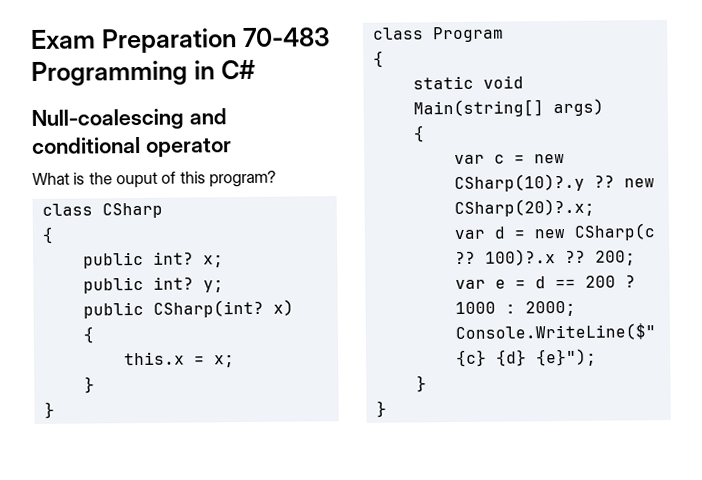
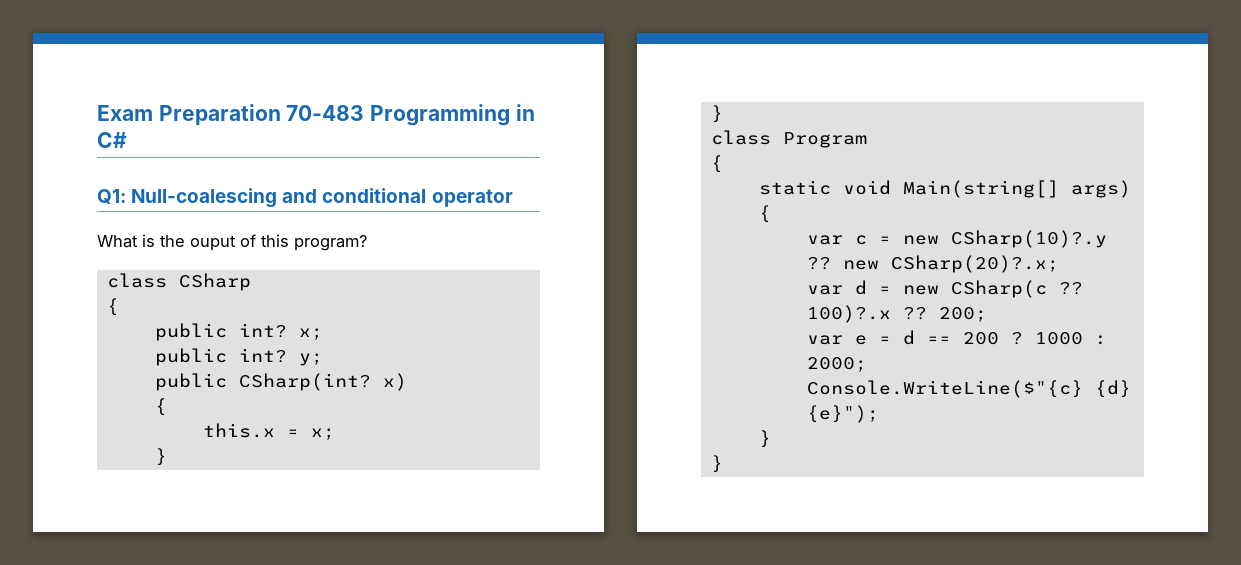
(256, 69) none -> [97,189,126,204] Q1:

